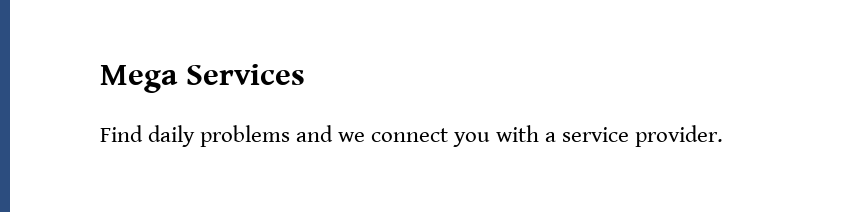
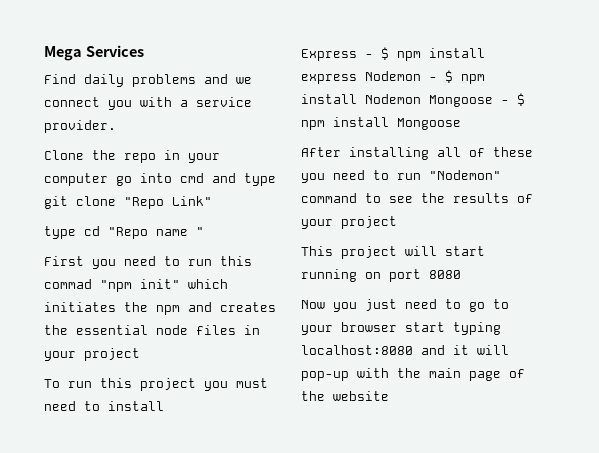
(723, 136) none -> [44,150,220,163] [44,173,276,186] [44,196,212,209] [44,226,204,239] [44,256,252,269] [44,279,228,292] [44,302,276,315] [44,325,260,335] [44,348,140,361] [44,378,268,391] [44,401,164,411] [301,47,485,61] [301,70,485,84] [301,93,525,107] [301,117,461,130] [301,147,533,160] [301,170,501,183] [301,193,533,203] [301,216,397,229] [301,246,485,259] [301,269,461,282] [301,299,509,312] [301,322,501,335] [301,345,509,355] [301,368,525,381] [301,391,389,401] // Clone the repo in your computer go into cmd and type git clone "Repo Link" // type cd "Repo name " // First you need to run this commad "npm init" which initiates the npm and creates the essential node files in your project // To run this project you must need to install // Express - $ npm install express Nodemon - $ npm install Nodemon Mongoose - $ npm install Mongoose // After installing all of these you need to run "Nodemon" command to see the results of your project // This project will start running on port 8080 // Now you just need to go to your browser start typing localhost:8080 and it will pop-up with the main page of the website

